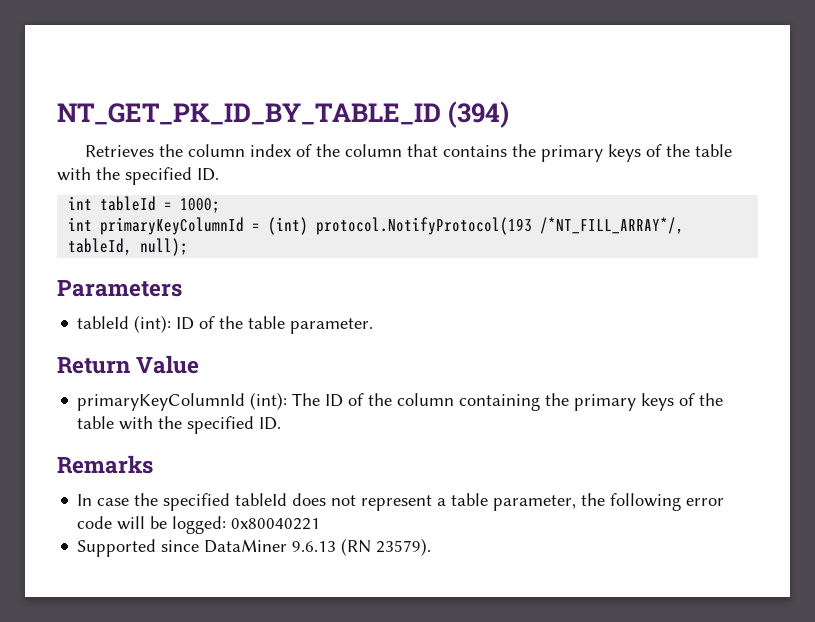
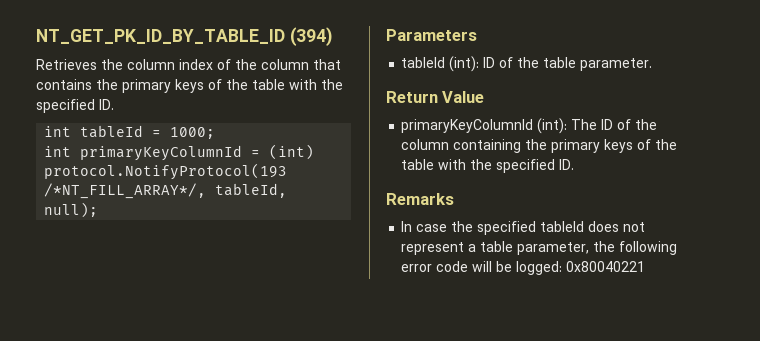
[77,538,432,557] // Supported since DataMiner 9.6.13 (RN 23579). -> (646, 266) none

